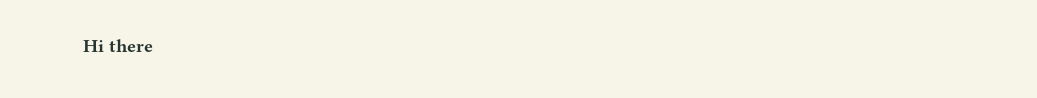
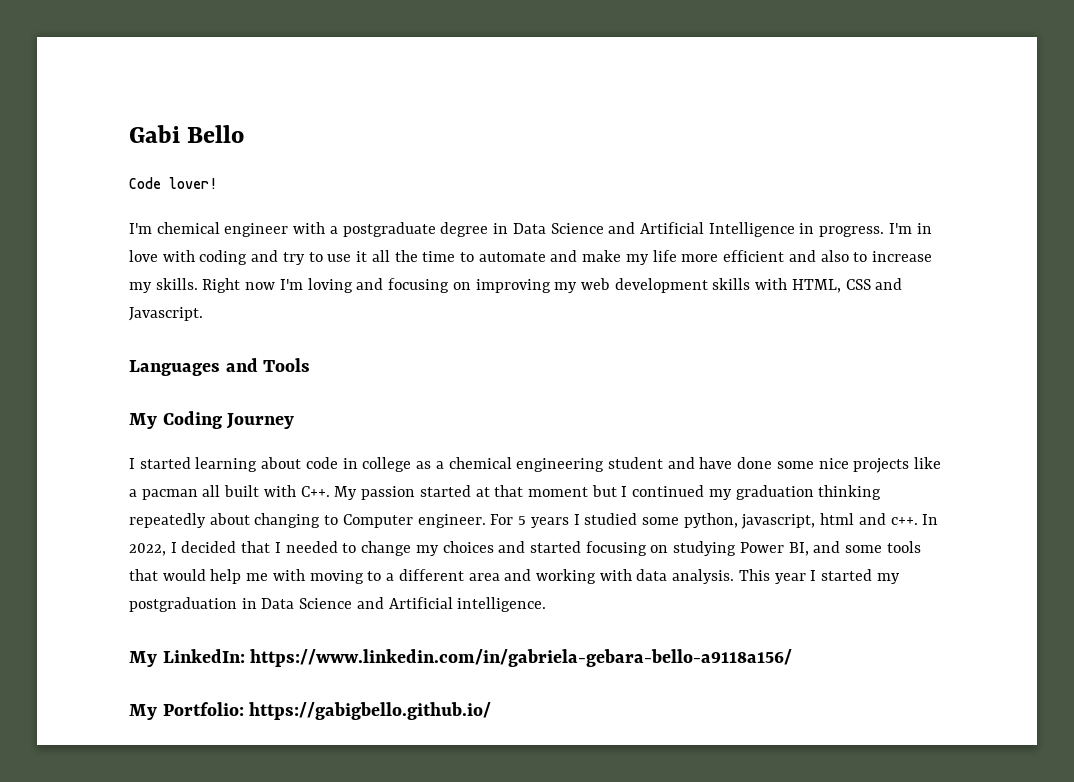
[83,39,153,52] Hi there -> [129,125,245,143] [129,177,217,189] [129,222,932,237] [129,250,932,265] [129,278,903,293] [129,307,203,321] [129,358,311,376] [129,411,295,429] [129,457,942,473] [129,485,882,500] [129,513,939,529] [129,541,921,556] [129,569,900,584] [129,597,547,612] [129,649,793,667] [129,702,492,720] Gabi Bello // Code lover! // I'm chemical engineer with a postgraduate degree in Data Science and Artificial Intelligence in progress. I'm in love with coding and try to use it all the time to automate and make my life more efficient and also to increase my skills. Right now I'm loving and focusing on improving my web development skills with HTML, CSS and Javascript. // Languages and Tools // My Coding Journey // I started learning about code in college as a chemical engineering student and have done some nice projects like a pacman all built with C++. My passion started at that moment but I continued my graduation thinking repeatedly about changing to Computer engineer. For 5 years I studied some python, javascript, html and c++. In 2022, I decided that I needed to change my choices and started focusing on studying Power BI, and some tools that would help me with moving to a different area and working with data analysis. This year I started my postgraduation in Data Science and Artificial intelligence. // My LinkedIn: https://www.linkedin.com/in/gabriela-gebara-bello-a9118a156/ // My Portfolio: https://gabigbello.github.io/

